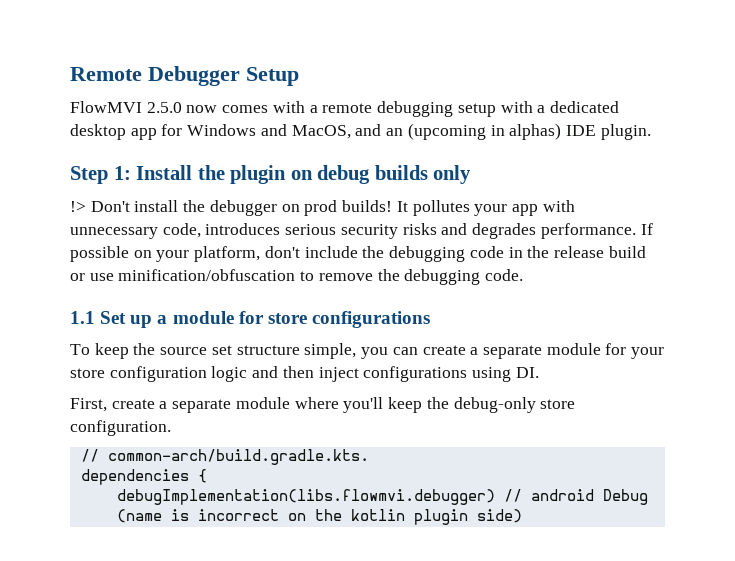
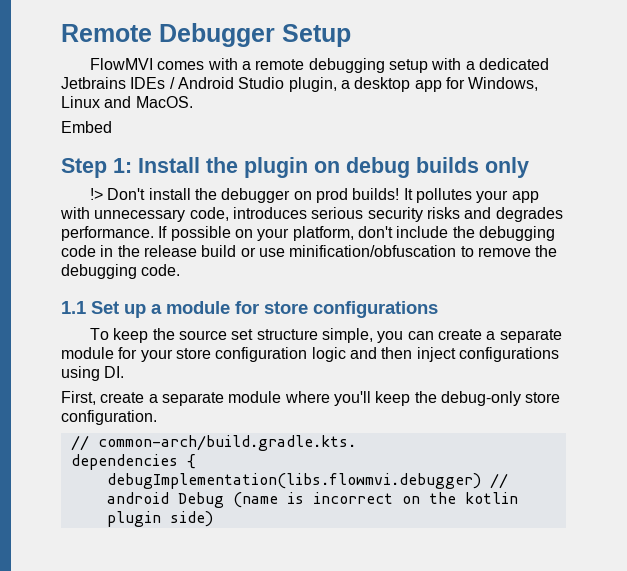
[146,102,218,113] 2.5.0 now -> (154, 64) none
[70,123,651,140] desktop app for Windows and MacOS, and an (upcoming in alphas) IDE plugin. -> [61,77,539,92] [61,96,193,108] [61,121,112,133] Jetbrains IDEs / Android Studio plugin, a desktop app for Windows, Linux and MacOS. // Embed

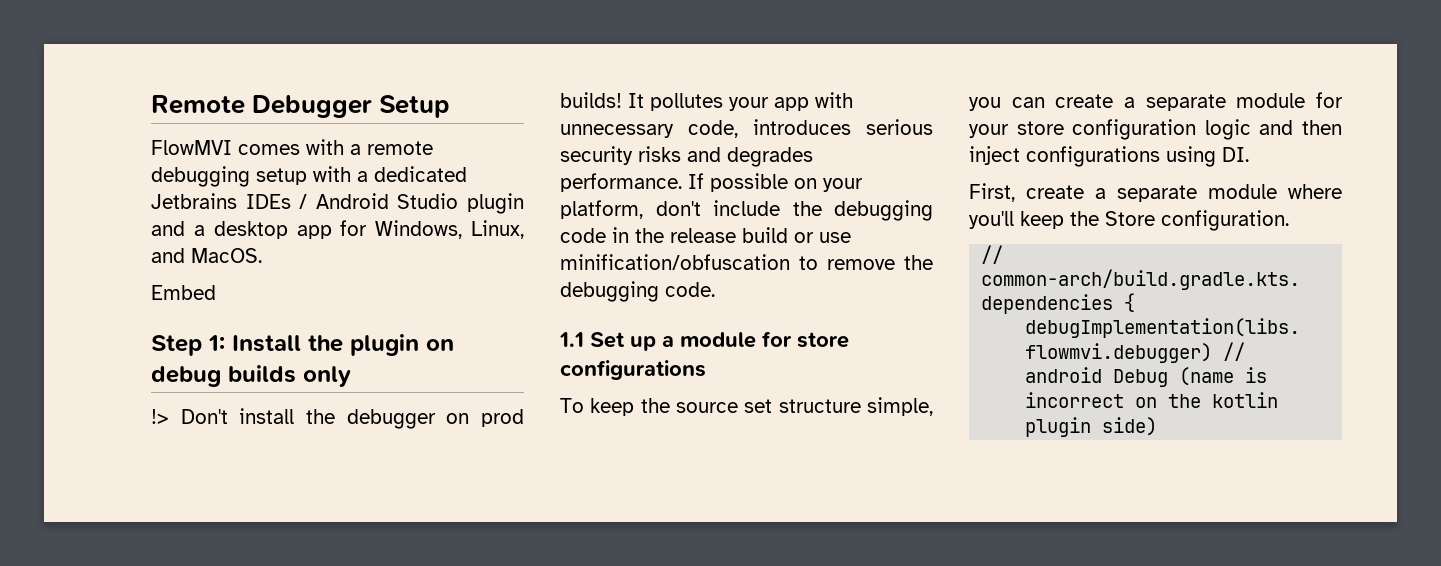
[288,77,337,92] plugin, -> [467,193,524,214] [151,221,185,236] plugin and
[61,96,100,108] Linux -> [471,220,524,239] Linux,
[440,391,561,406] debug-only store -> [1105,211,1155,226] Store

